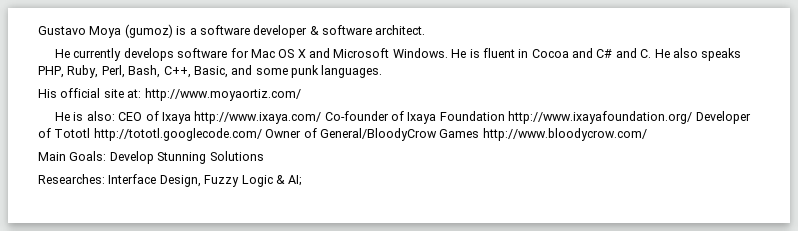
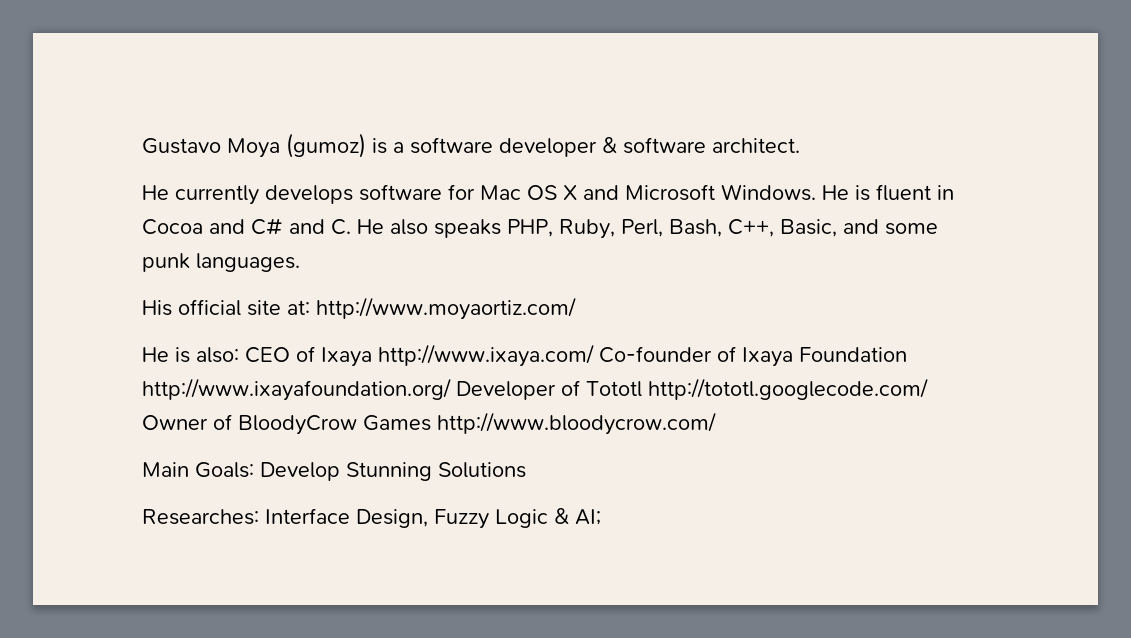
[319,128,437,141] General/BloodyCrow -> [238,415,357,435] BloodyCrow

